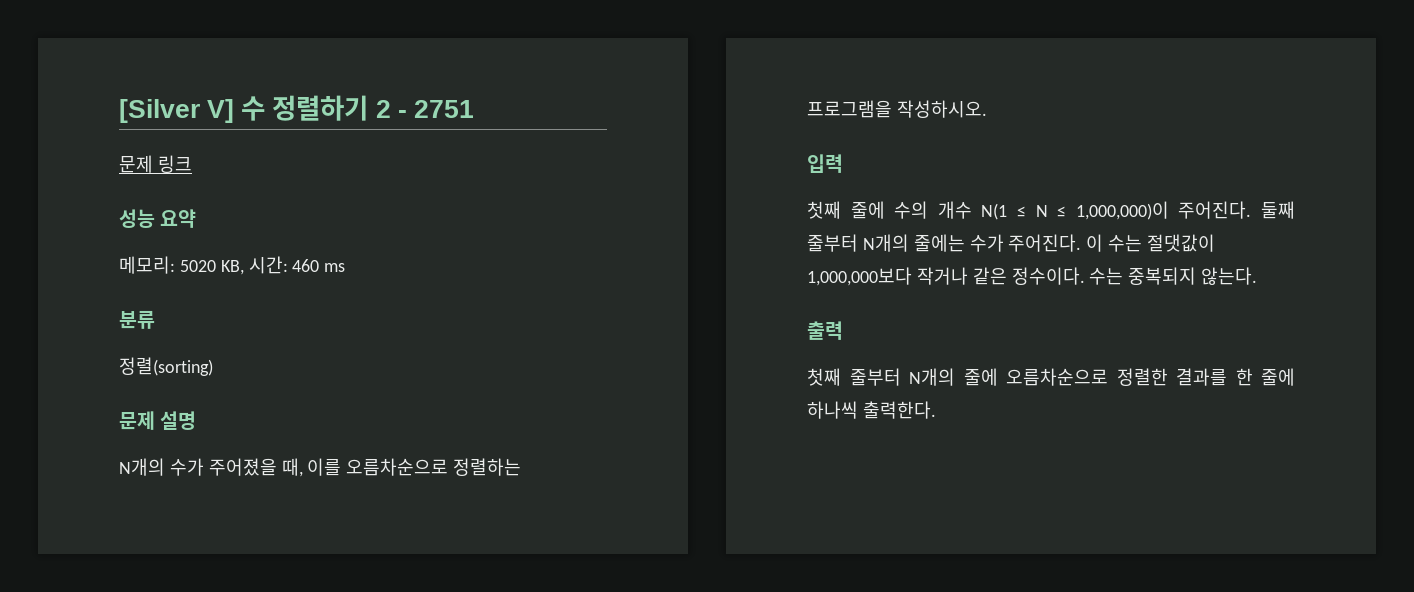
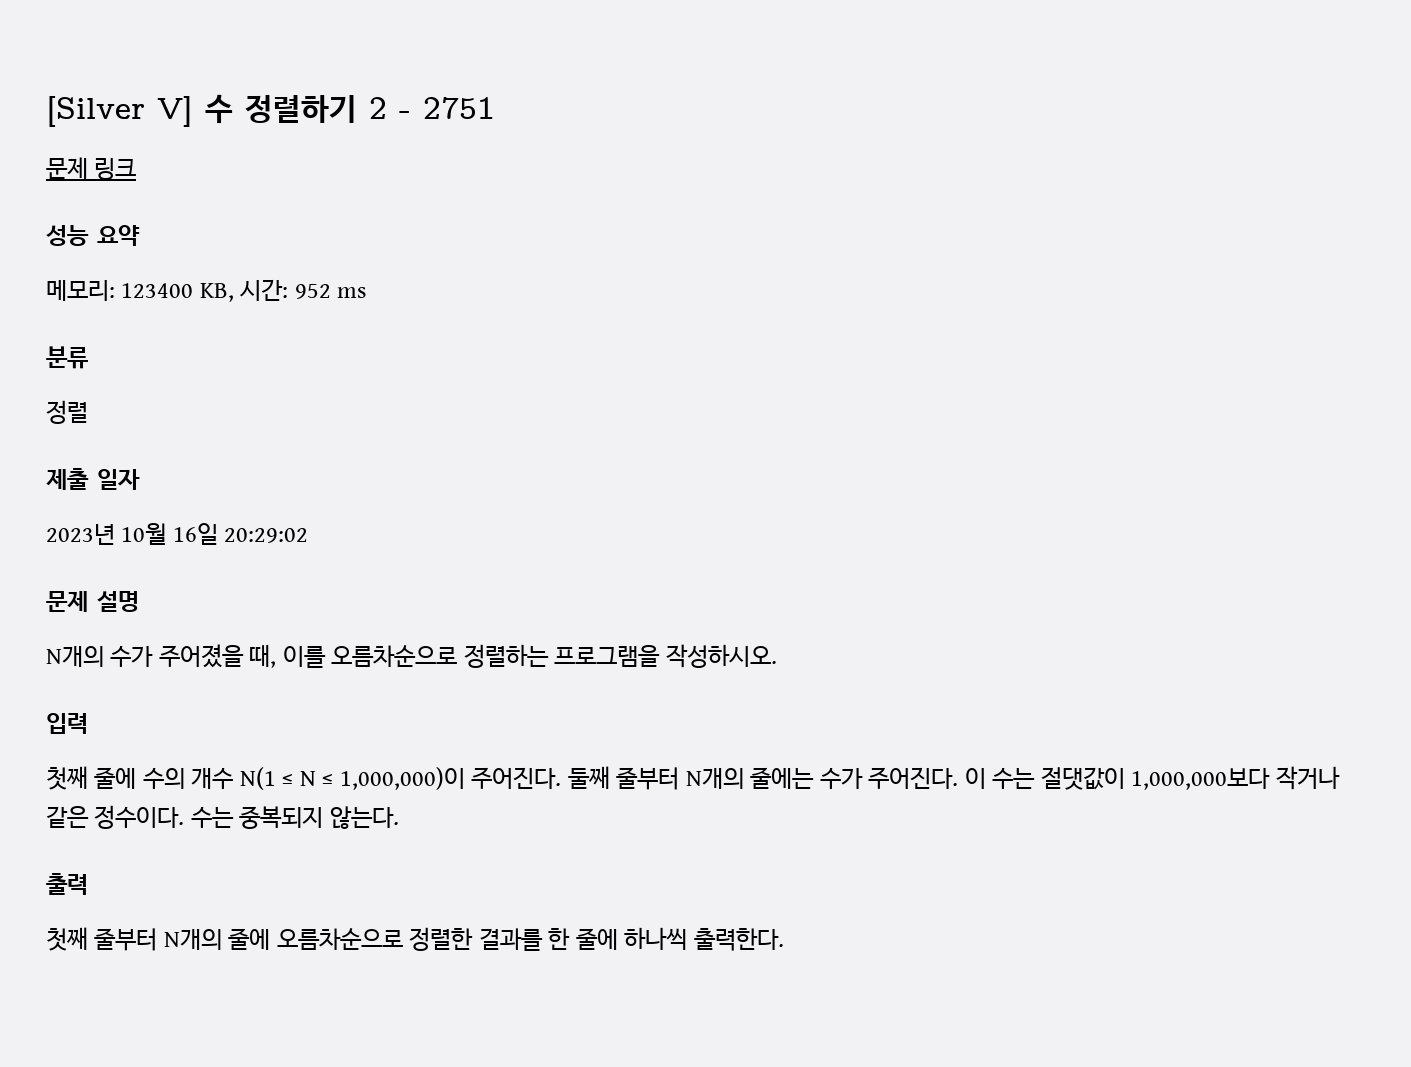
[179,260,216,272] 5020 -> [121,283,194,298] 123400
[292,259,320,272] 460 -> [294,284,331,299] 952
[119,357,213,376] 정렬(sorting) -> [46,400,88,424] [46,468,140,490] [46,523,309,545] 정렬 // 제출 일자 // 2023년 10월 16일 20:29:02

